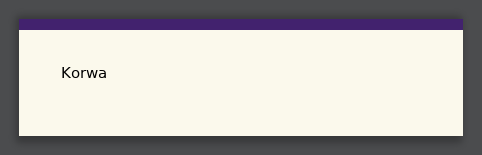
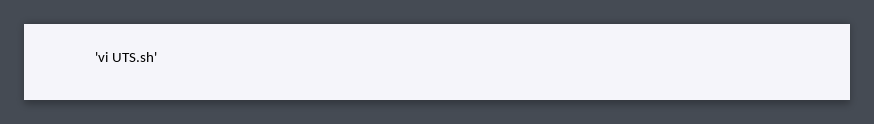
[61,67,107,78] Korwa -> [95,52,157,62] 'vi UTS.sh'

